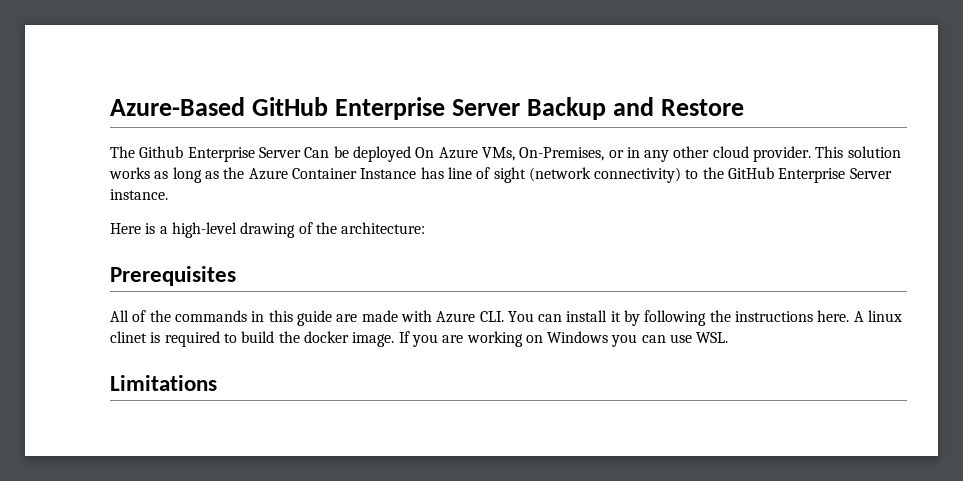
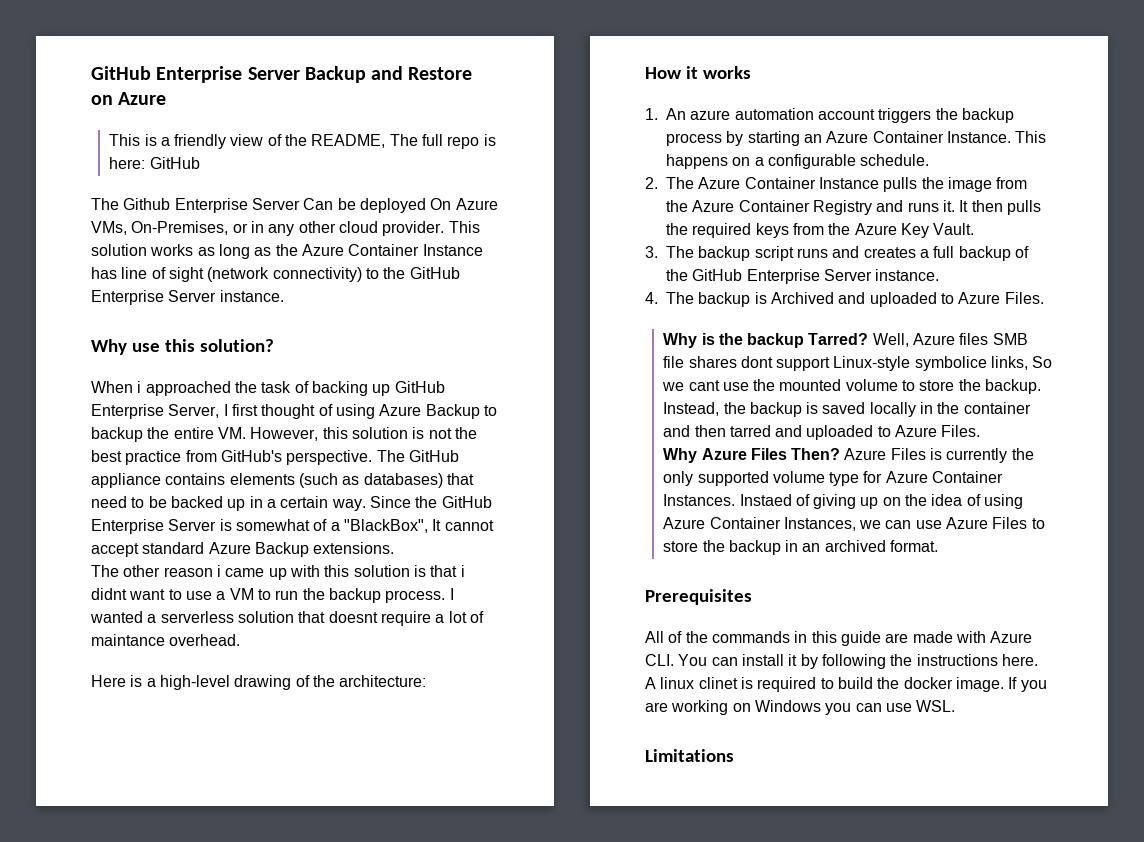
[110,97,245,116] Azure-Based -> (91, 73) none
(745, 107) none -> [91,92,167,105] [109,134,496,149] [109,157,200,169] on Azure // This is a friendly view of the README, The full repo is here: GitHub
(168, 194) none -> [91,339,274,355] [91,381,445,396] [91,404,497,419] [91,427,477,442] [91,450,459,465] [91,473,474,488] [91,496,492,511] [91,519,494,534] [91,542,395,557] [91,565,465,580] [91,588,454,603] [90,611,484,626] [91,634,241,646] // Why use this solution? // When i approached the task of backing up GitHub Enterprise Server, I first thought of using Azure Backup to backup the entire VM. However, this solution is not the best practice from GitHub's perspective. The GitHub appliance contains elements (such as databases) that need to be backed up in a certain way. Since the GitHub Enterprise Server is somewhat of a "BlackBox", It cannot accept standard Azure Backup extensions. // The other reason i came up with this solution is that i didnt want to use a VM to run the backup process. I wanted a serverless solution that doesnt require a lot of maintance overhead.
(426, 228) none -> [645,66,751,79] [645,108,1014,123] [666,131,1047,146] [666,154,930,169] [645,177,1028,192] [666,200,1041,215] [666,223,975,238] [645,246,1029,261] [666,269,940,284] [645,292,1044,307] [663,333,1028,348] [663,356,1053,371] [662,379,1042,394] [663,402,1031,417] [663,425,981,440] [663,448,1034,463] [663,471,1004,486] [663,494,1024,509] [663,517,1045,531] [663,540,939,555] // How it works // 1. An azure automation account triggers the backup process by starting an Azure Container Instance. This happens on a configurable schedule. // 2. The Azure Container Instance pulls the image from the Azure Container Registry and runs it. It then pulls the required keys from the Azure Key Vault. // 3. The backup script runs and creates a full backup of the GitHub Enterprise Server instance. // 4. The backup is Archived and uploaded to Azure Files. // Why is the backup Tarred? Well, Azure files SMB file shares dont support Linux-style symbolice links, So we cant use the mounted volume to store the backup. Instead, the backup is saved locally in the container and then tarred and uploaded to Azure Files. // Why Azure Files Then? Azure Files is currently the only supported volume type for Azure Container Instances. Instaed of giving up on the idea of using Azure Container Instances, we can use Azure Files to store the backup in an archived format.

